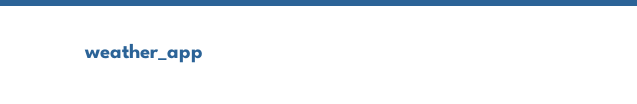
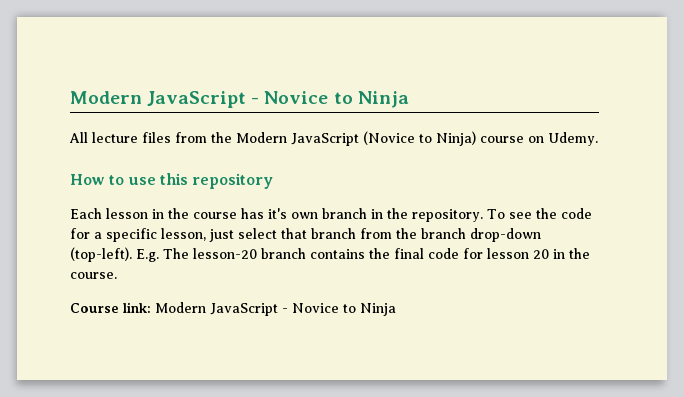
[84,43,203,63] weather_app -> [70,91,409,108] [69,131,598,146] [70,173,274,189] [70,208,592,222] [70,228,541,242] [70,247,590,262] [70,272,117,279] [70,302,396,316] Modern JavaScript - Novice to Ninja // All lecture files from the Modern JavaScript (Novice to Ninja) course on Udemy. // How to use this repository // Each lesson in the course has it's own branch in the repository. To see the code for a specific lesson, just select that branch from the branch drop-down (top-left). E.g. The lesson-20 branch contains the final code for lesson 20 in the course. // Course link: Modern JavaScript - Novice to Ninja

